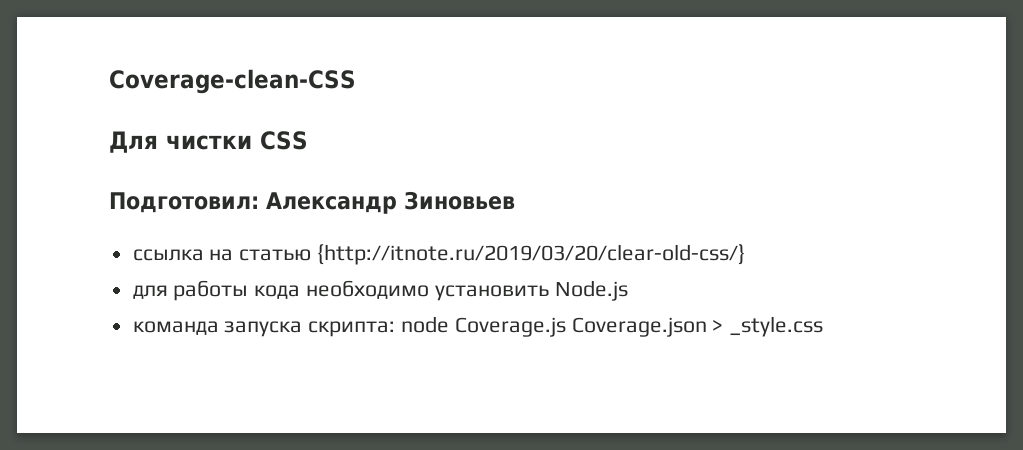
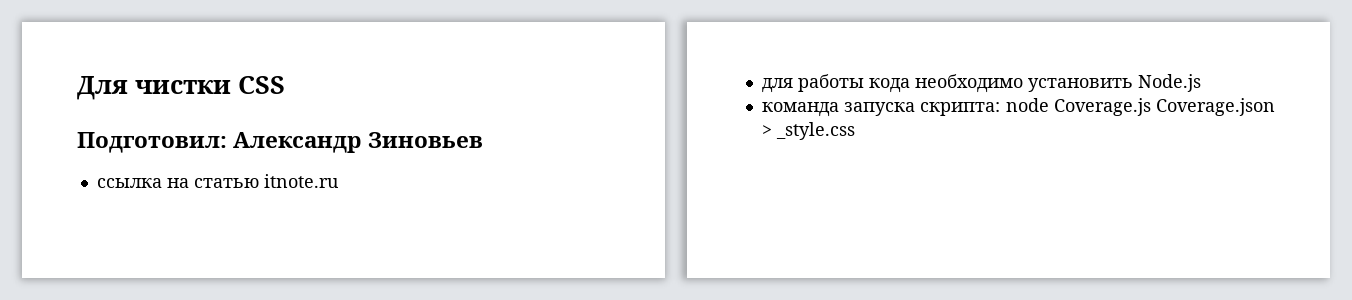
[109,69,356,94] Coverage-clean-CSS // -> (77, 88) none
[317,244,746,265] {http://itnote.ru/2019/03/20/clear-old-css/} -> [263,174,339,188] itnote.ru

